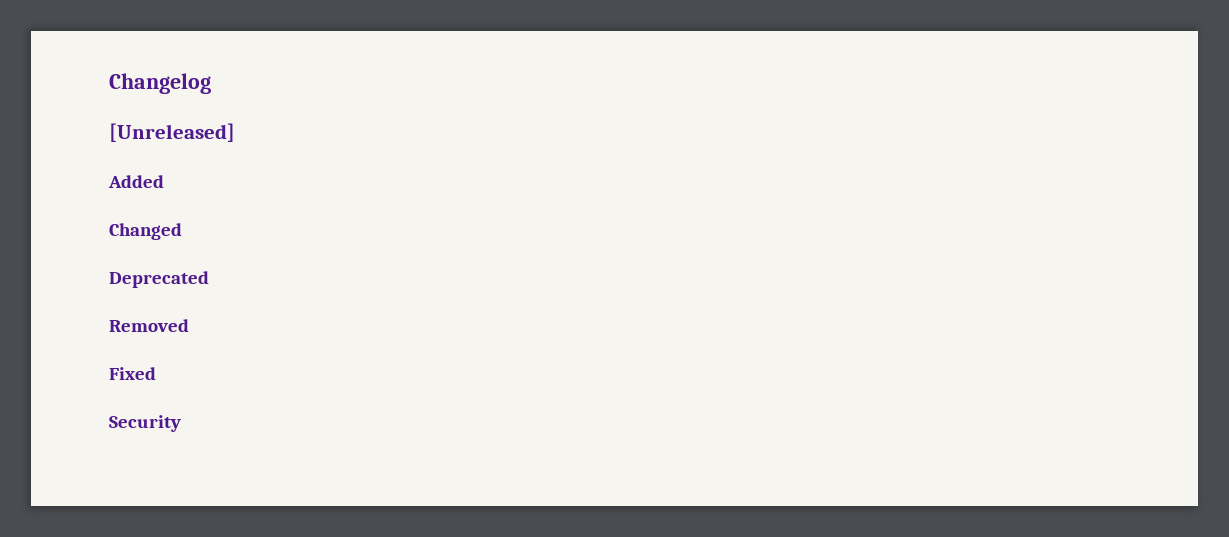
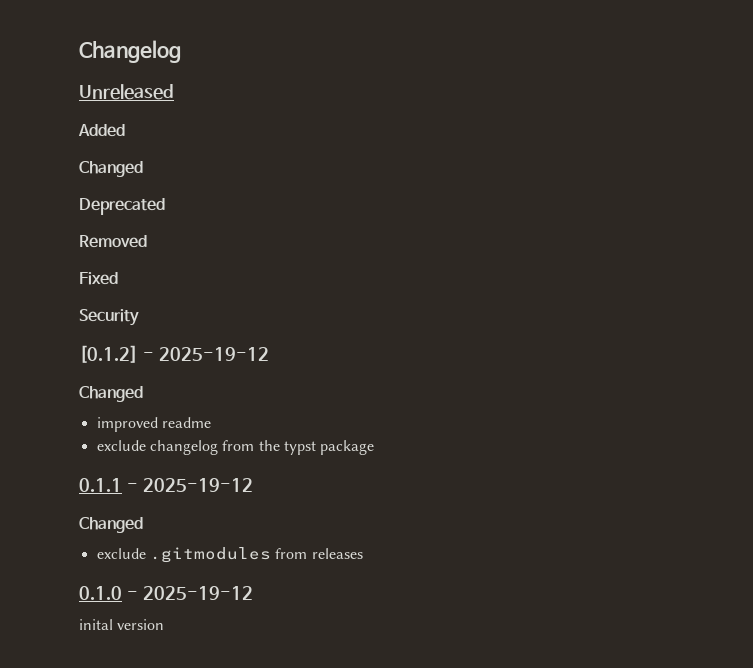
[109,123,235,142] [Unreleased] -> [79,84,174,100] Unreleased
(181, 423) none -> [79,345,269,363] [79,386,143,402] [96,417,211,432] [96,440,375,455] [79,478,253,492] [79,517,143,533] [96,547,363,563] [79,586,253,600] [79,619,165,630] // [0.1.2] - 2025-19-12 // Changed // improved readme // exclude changelog from the typst package // 0.1.1 - 2025-19-12 // Changed // exclude .gitmodules from releases // 0.1.0 - 2025-19-12 // inital version

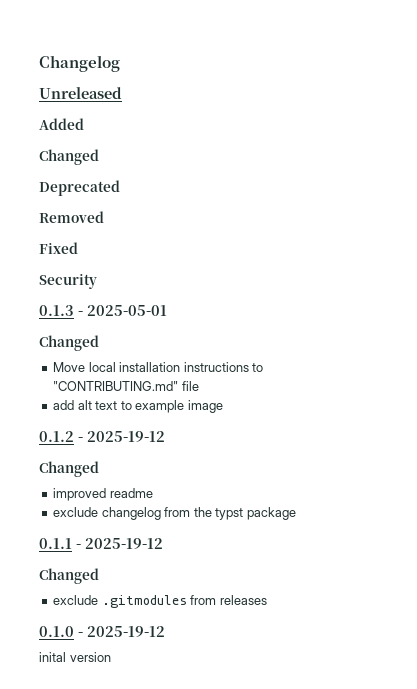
[79,345,138,363] [0.1.2] -> [39,305,167,316] [39,335,99,351] [53,362,264,372] [53,381,199,391] [53,400,223,413] [39,431,74,442] 0.1.3 - 2025-05-01 // Changed // Move local installation instructions to "CONTRIBUTING.md" file // add alt text to example image // 0.1.2

